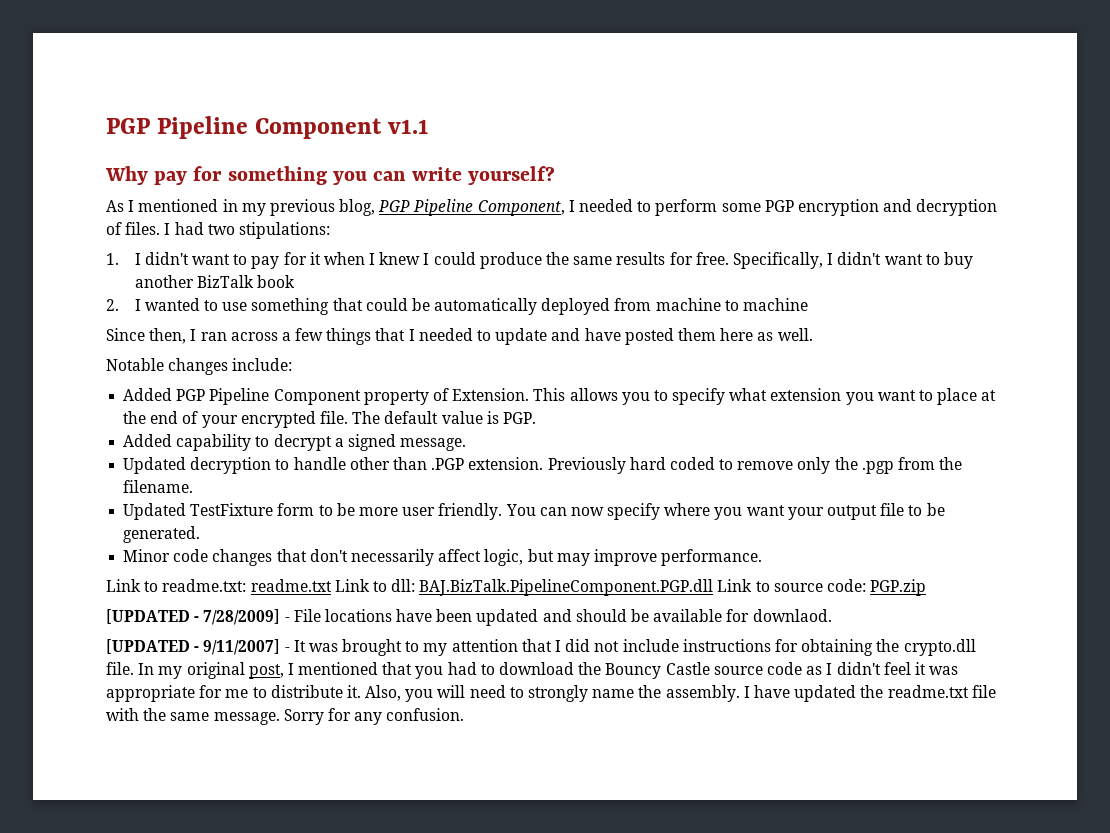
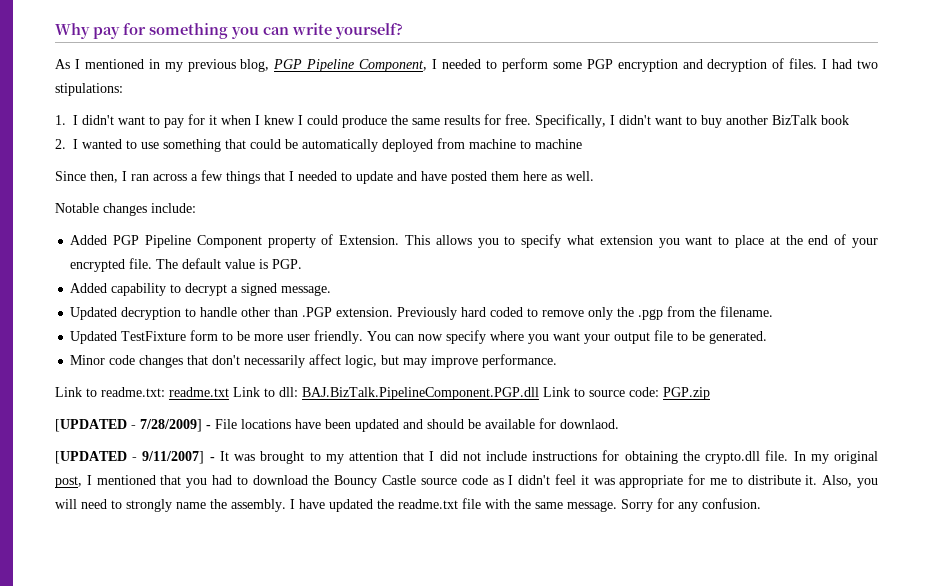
[106,116,430,139] PGP Pipeline Component v1.1 // -> (55, 31) none

